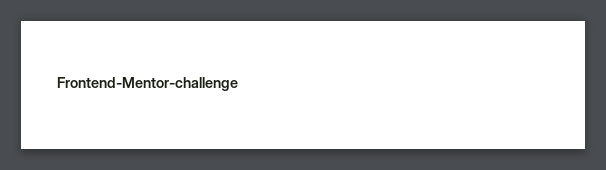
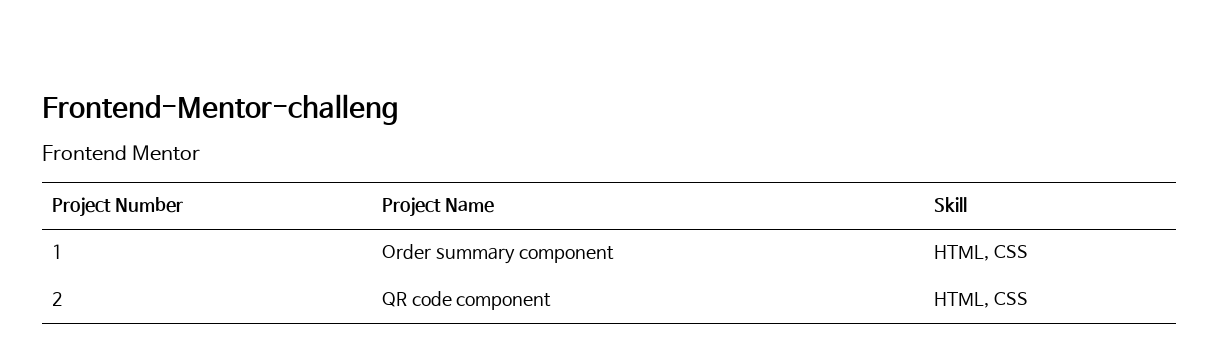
[57,77,238,91] Frontend-Mentor-challenge -> [42,94,398,125] [42,145,201,161] [52,197,183,217] [382,197,494,217] [934,197,968,212] [52,244,64,259] [382,244,615,264] [934,245,1028,261] [52,292,64,306] [382,291,552,310] [934,292,1028,308] Frontend-Mentor-challeng // Frontend Mentor // Project Number | Project Name | Skill // 1 | Order summary component | HTML, CSS // 2 | QR code component | HTML, CSS

